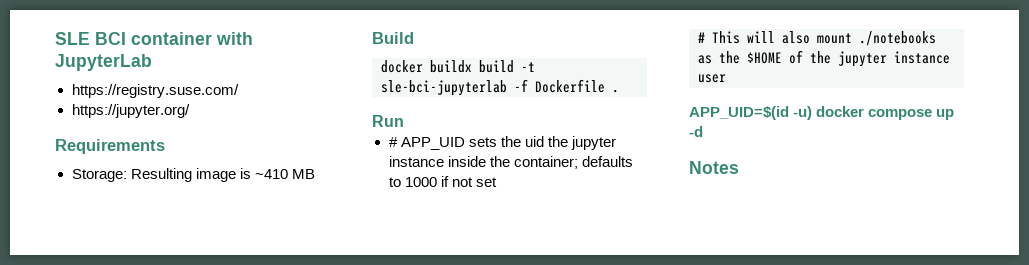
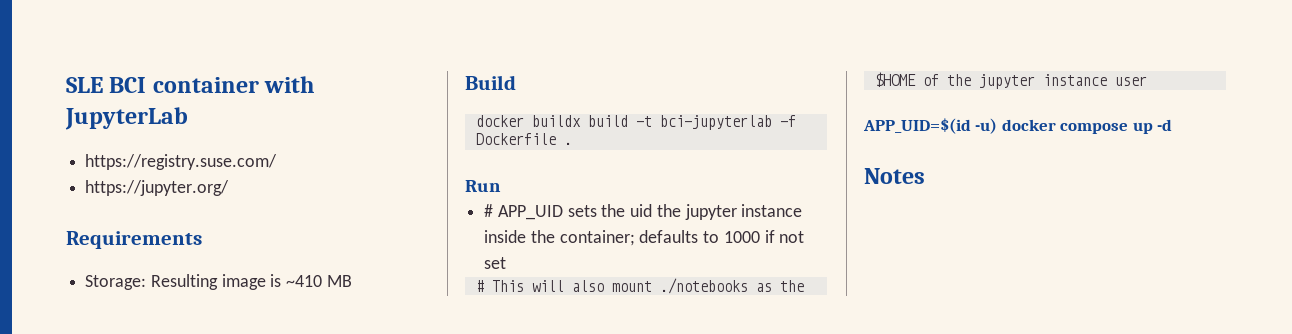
[381,80,507,96] sle-bci-jupyterlab -> [659,115,772,130] bci-jupyterlab

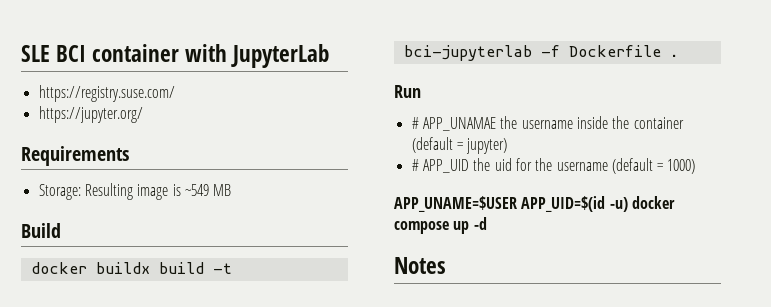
[286,275,323,287] ~410 -> [184,184,209,196] ~549
(501, 186) none -> [411,116,684,131] [411,137,508,154] // # APP_UNAMAE the username inside the container (default = jupyter)
[567,205,597,217] sets -> (469, 166) none
[656,204,803,220] [484,230,805,246] [484,257,507,269] [475,278,804,294] [874,72,1147,89] the jupyter instance inside the container; defaults to 1000 if not set // # This will also mount ./notebooks as the $HOME of the jupyter instance user // -> [515,158,696,174] [394,196,517,212] for the username (default = 1000) // APP_UNAME=$USER

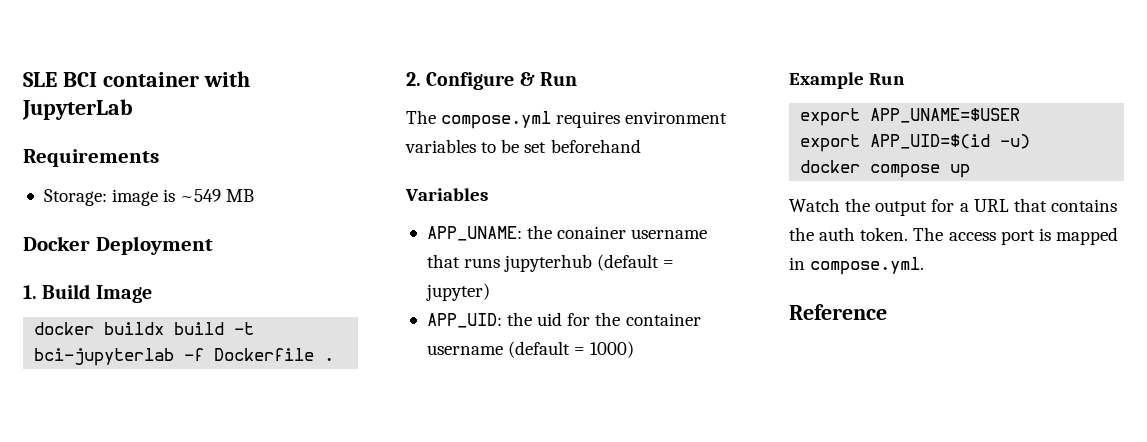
[38,85,175,102] [38,106,143,123] // https://registry.suse.com/ // https://jupyter.org/ -> (133, 109) none
[84,183,133,200] Resulting -> (107, 197) none
(232, 190) none -> [23,236,213,255] [23,285,37,299] Docker Deployment // 1.
(61, 230) none -> [95,285,152,303] Image
[394,85,421,98] [411,116,684,131] Run // # APP_UNAMAE the username inside the container -> [406,72,578,90] [406,110,728,129] [405,139,641,153] [405,188,488,201] [426,225,708,241] [426,254,593,272] 2. Configure & Run // The compose.yml requires environment variables to be set beforehand // Variables // APP_UNAME: the conainer username that runs jupyterhub
[411,159,469,173] # APP_UID -> [426,313,502,328] APP_UID:
(553, 164) none -> [625,313,701,326] container
(696, 166) none -> [789,72,906,89] [800,108,861,126] Example Run // export
(517, 204) none -> [800,134,861,152] // export
(628, 204) none -> (1031, 141) //
[473,217,487,230] [394,257,446,274] -d // Notes -> [789,198,1117,216] [789,227,1118,245] [789,257,925,275] [789,304,887,320] // Watch the output for a URL that contains the auth token. The access port is mapped in compose.yml. // Reference

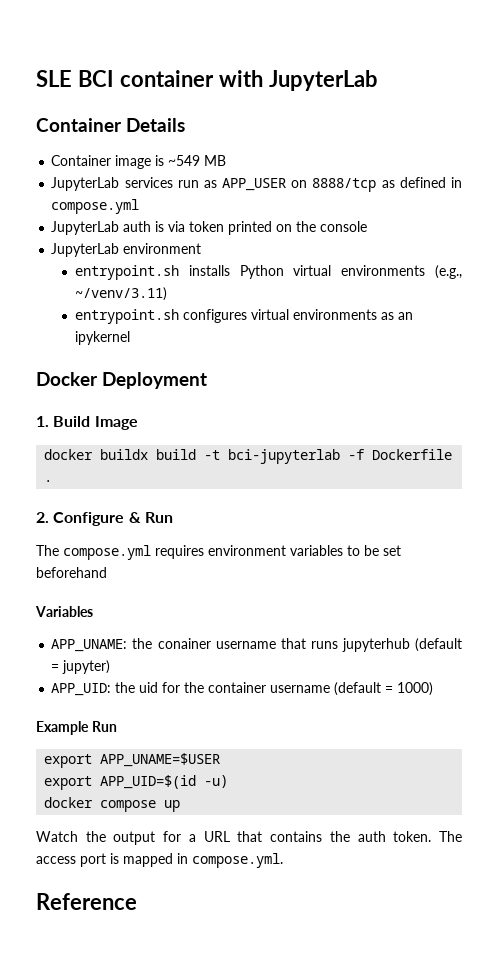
[23,149,159,167] [43,189,107,206] Requirements // Storage: -> [36,118,186,132] [51,155,112,166] Container Details // Container
(255, 195) none -> [51,177,463,192] [51,199,140,214] [51,221,368,235] [51,243,202,257] [74,265,462,280] [74,287,167,301] [74,309,413,324] [74,331,130,345] // JupyterLab services run as APP_USER on 8888/tcp as defined in compose.yml // JupyterLab auth is via token printed on the console // JupyterLab environment // entrypoint.sh installs Python virtual environments (e.g., ~/venv/3.11) // entrypoint.sh configures virtual environments as an ipykernel

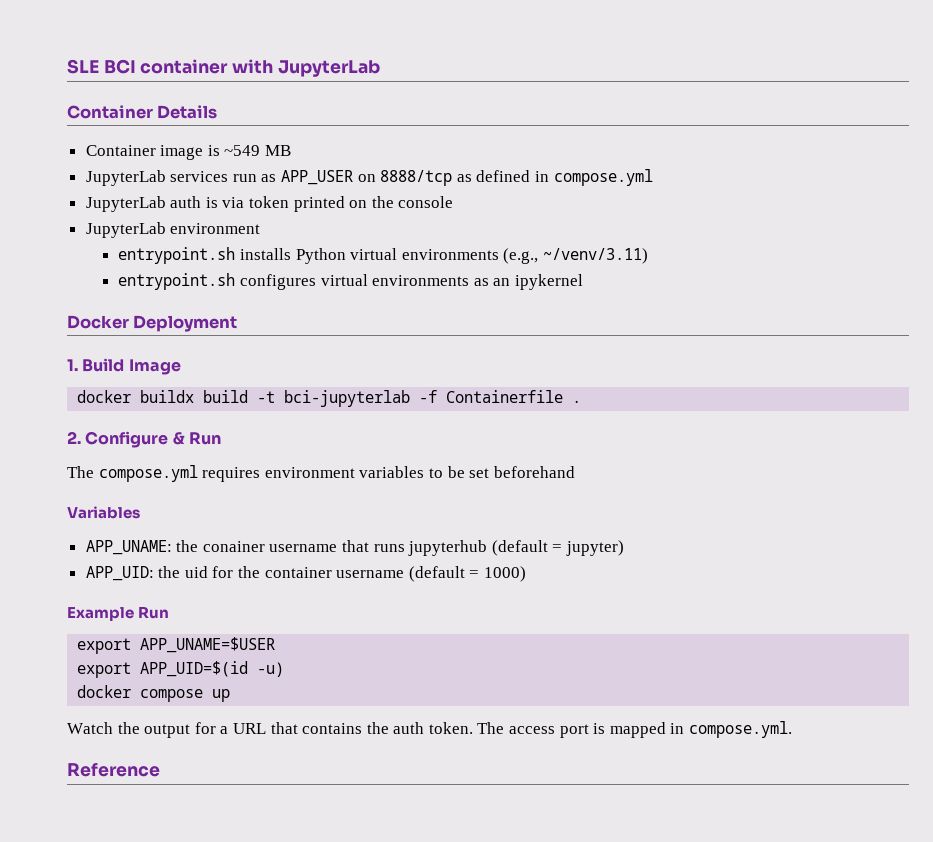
[372,449,453,460] Dockerfile -> [446,390,564,403] Containerfile

